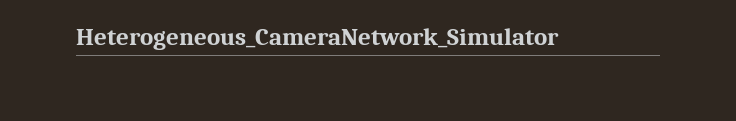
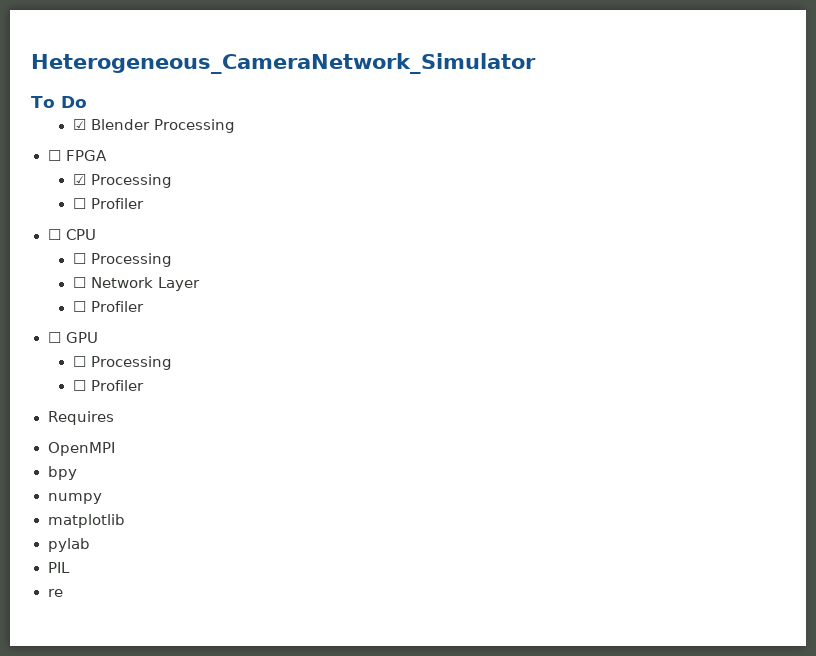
(559, 39) none -> [31,96,87,108] [72,119,235,133] [47,150,107,161] [72,174,172,188] [72,198,144,209] [47,229,96,240] [72,253,172,267] [72,277,200,291] [72,301,144,312] [47,332,98,343] [72,356,172,370] [72,380,144,391] [47,411,114,425] [47,442,115,456] [47,466,77,480] [47,493,102,504] [47,514,125,528] [47,538,90,552] [47,562,70,573] [47,589,63,597] // To Do // ☑ Blender Processing // ☐ FPGA // ☑ Processing // ☐ Profiler // ☐ CPU // ☐ Processing // ☐ Network Layer // ☐ Profiler // ☐ GPU // ☐ Processing // ☐ Profiler // Requires // OpenMPI // bpy // numpy // matplotlib // pylab // PIL // re

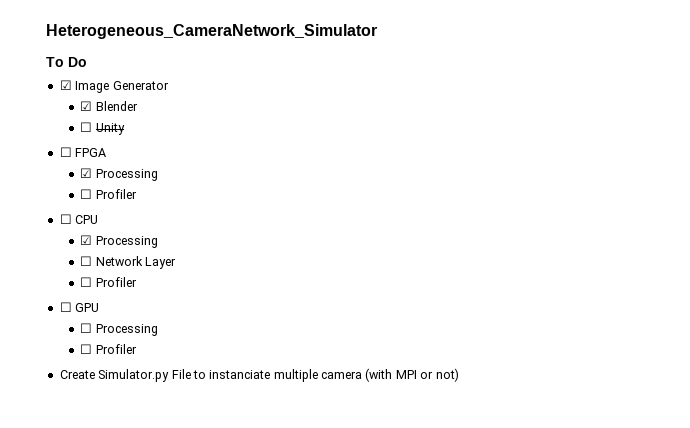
(87, 102) none -> [59,80,169,93] // ☑ Image Generator
[153,119,235,133] Processing -> [80,122,125,135] // ☐ Unity
[72,253,86,264] ☐ -> [80,235,93,245] ☑
[47,411,114,425] [47,442,115,456] [47,466,77,480] [47,493,102,504] [47,514,125,528] [47,538,90,552] [47,562,70,573] [47,589,63,597] Requires // OpenMPI // bpy // numpy // matplotlib // pylab // PIL // re -> [59,368,459,382] Create Simulator.py File to instanciate multiple camera (with MPI or not)

